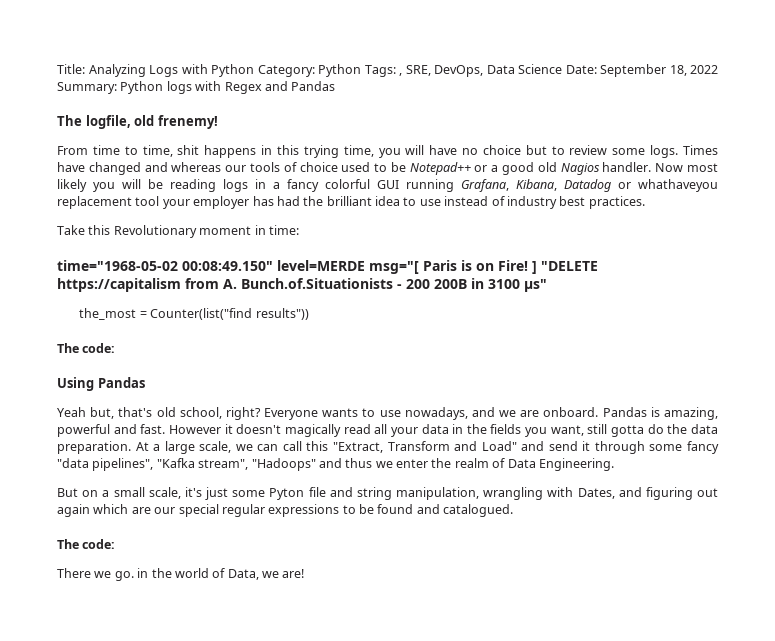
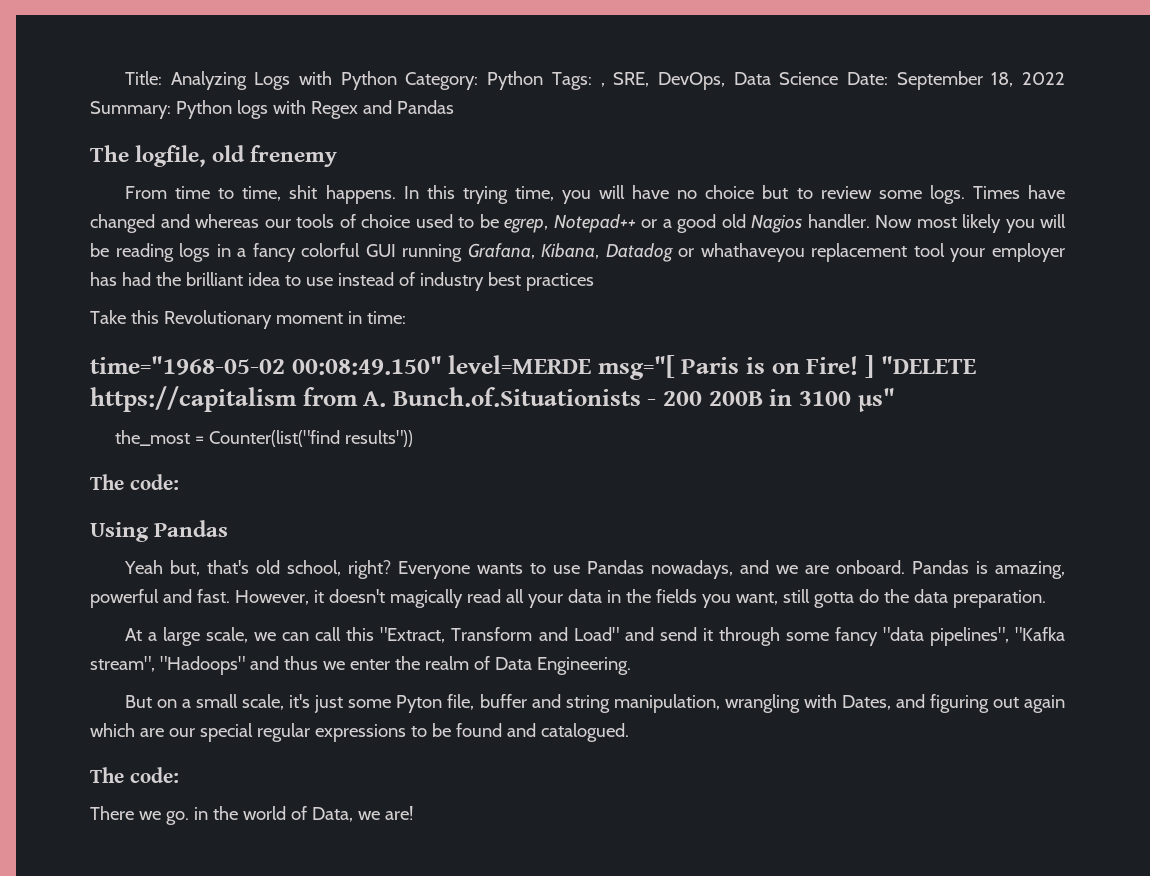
[157,115,218,129] frenemy! -> [250,145,338,167] frenemy
[204,145,273,158] happens in -> [325,185,419,204] happens. In
(406, 167) none -> [504,218,548,233] egrep,
[588,196,645,209] practices. -> [525,273,594,291] practices
(401, 413) none -> [587,560,645,574] Pandas
[168,425,221,434] However -> [234,590,309,605] However,
(131, 447) none -> (1046, 599) //
[308,487,326,497] file -> [447,694,527,710] file, buffer

